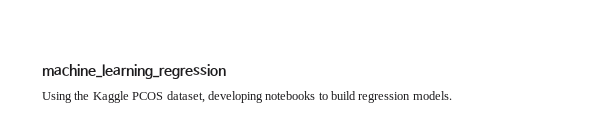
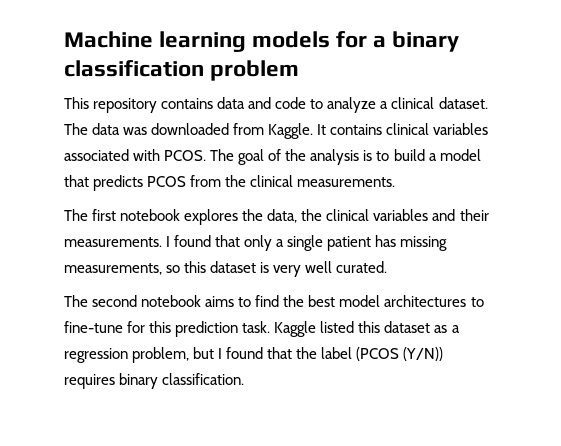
[42,64,226,79] [42,91,452,103] machine_learning_regression // Using the Kaggle PCOS dataset, developing notebooks to build regression models. -> [64,31,460,52] [64,60,300,81] [64,97,488,113] [64,123,489,139] [64,149,481,165] [64,175,396,191] [64,209,489,225] [64,235,448,251] [64,261,388,277] [64,295,484,307] [64,321,460,337] [64,347,444,363] [64,373,245,389] Machine learning models for a binary classification problem // This repository contains data and code to analyze a clinical dataset. The data was downloaded from Kaggle. It contains clinical variables associated with PCOS. The goal of the analysis is to build a model that predicts PCOS from the clinical measurements. // The first notebook explores the data, the clinical variables and their measurements. I found that only a single patient has missing measurements, so this dataset is very well curated. // The second notebook aims to find the best model architectures to fine-tune for this prediction task. Kaggle listed this dataset as a regression problem, but I found that the label (PCOS (Y/N)) requires binary classification.

